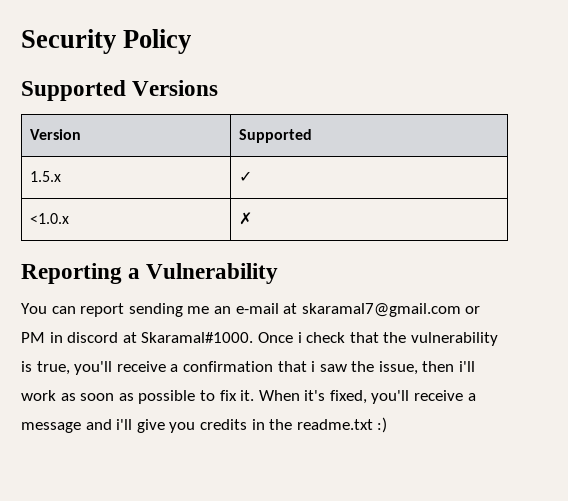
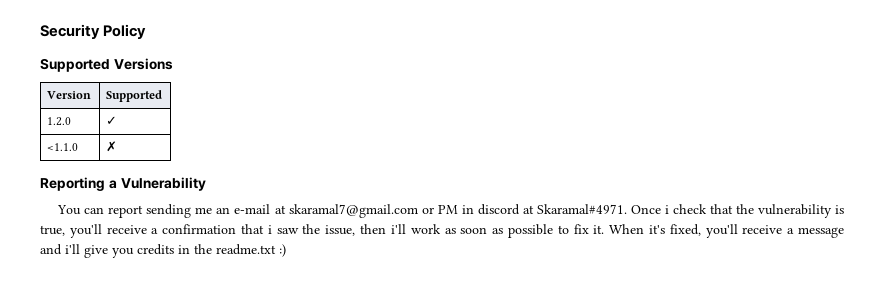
[29,171,61,182] 1.5.x -> [47,117,72,126] 1.2.0
[29,213,69,224] <1.0.x -> [47,143,79,151] <1.1.0
[141,332,254,343] Skaramal#1000. -> [536,204,627,214] Skaramal#4971.

